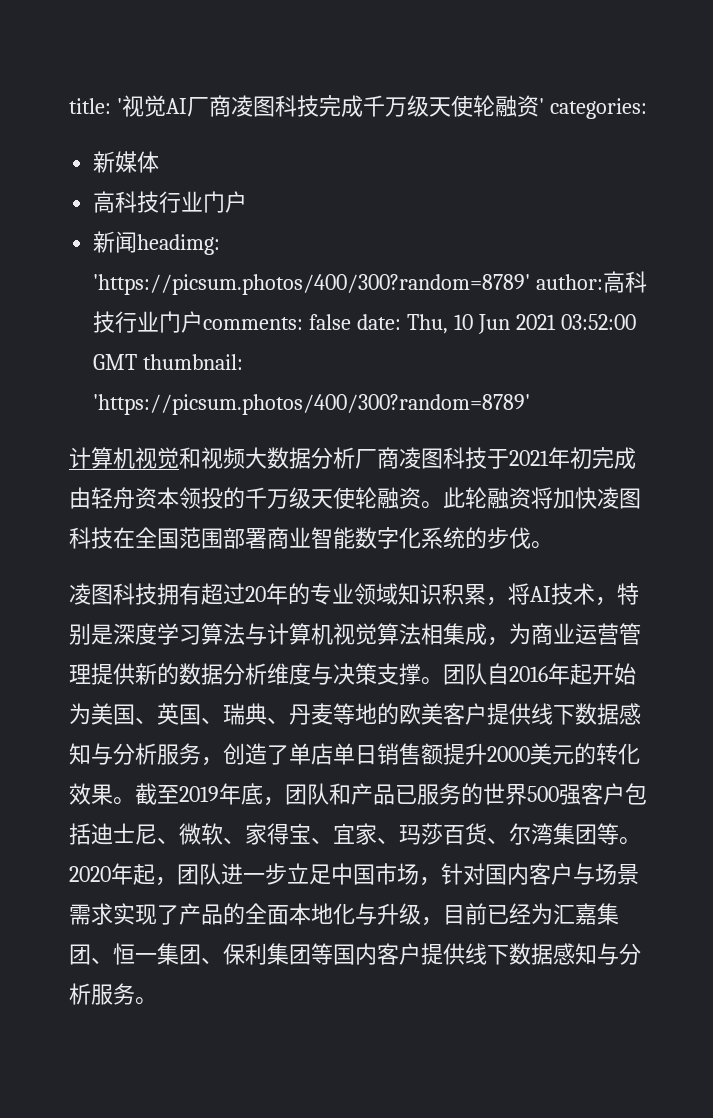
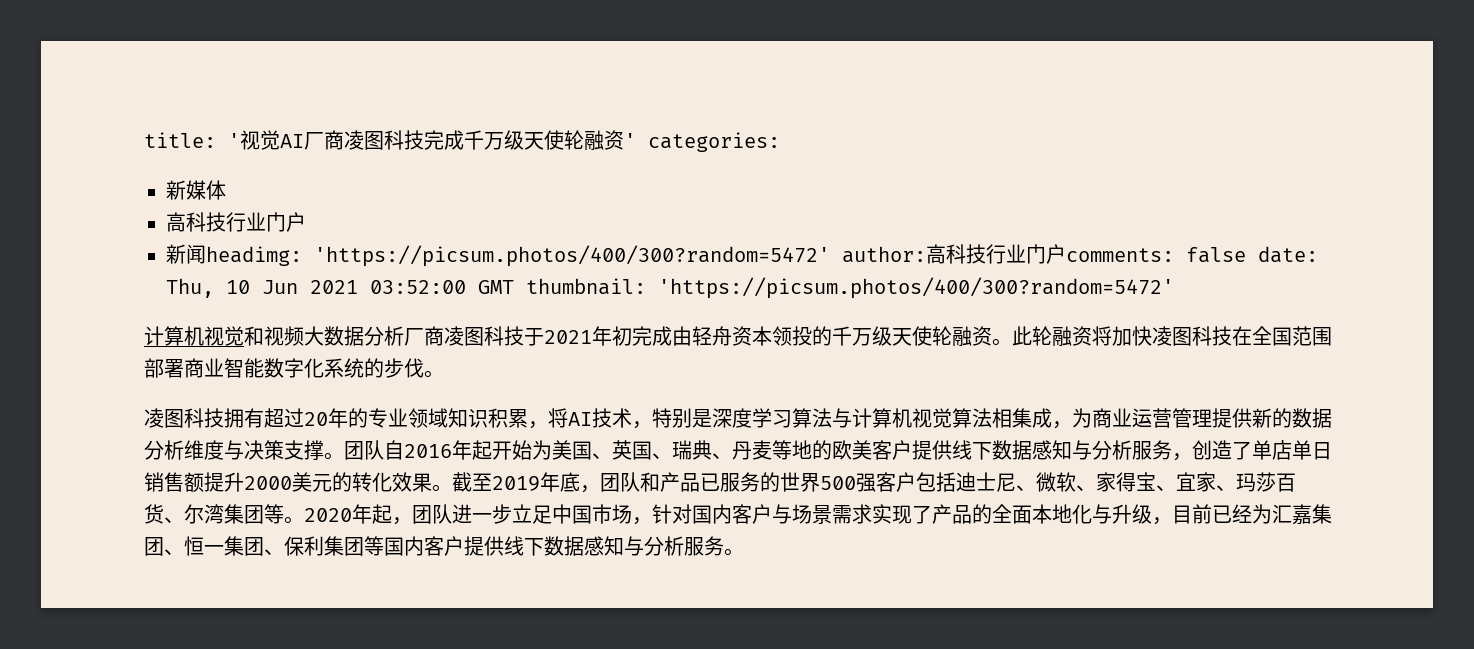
[93,274,531,295] 'https://picsum.photos/400/300?random=8789' -> [314,245,830,267] 'https://picsum.photos/400/300?random=5472'
[93,394,531,415] 'https://picsum.photos/400/300?random=8789' -> [658,277,1174,299] 'https://picsum.photos/400/300?random=5472'

